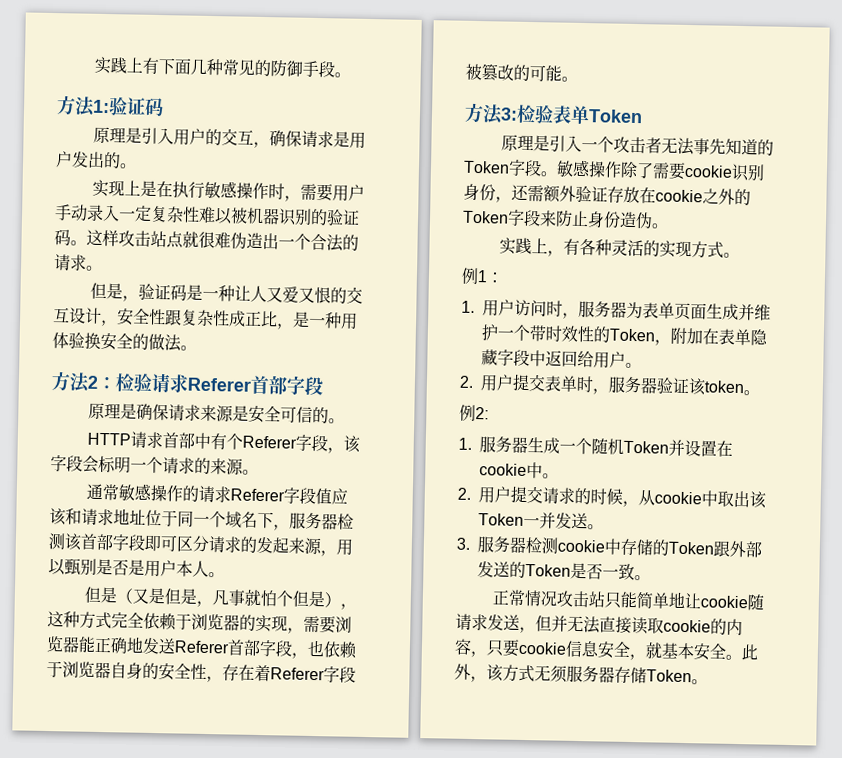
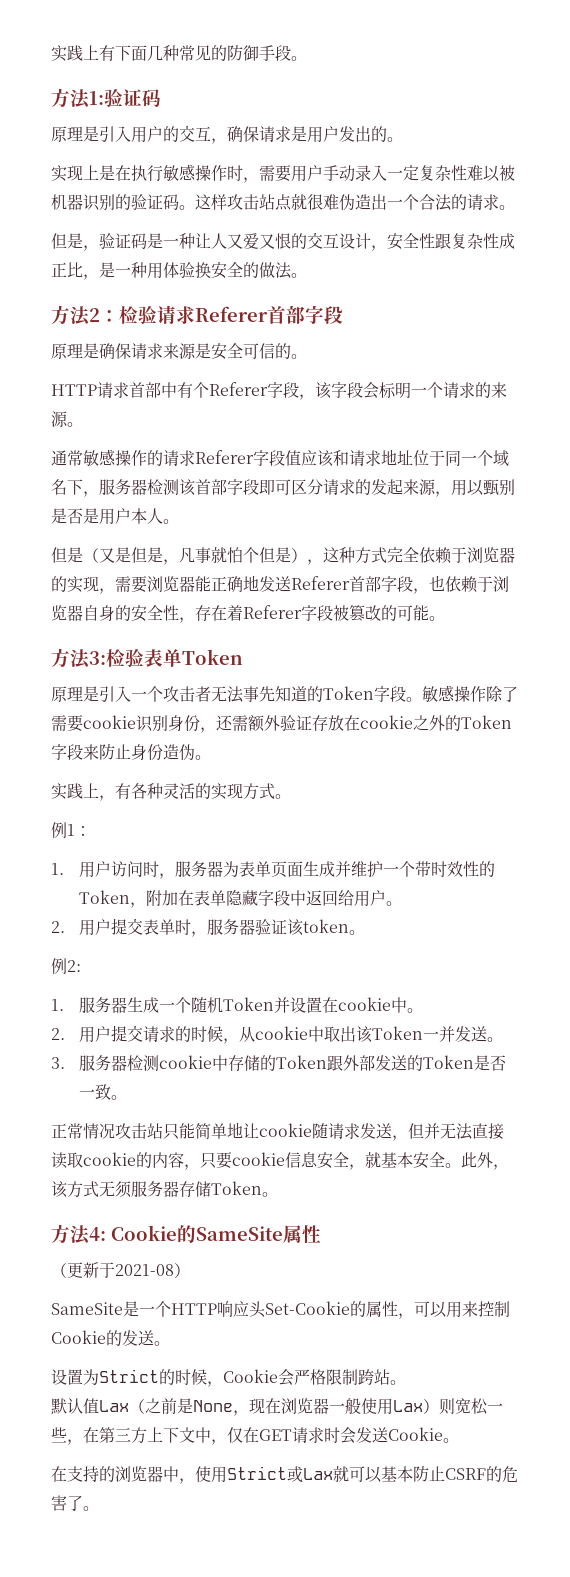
(708, 682) none -> [51,1224,321,1245] [51,1262,190,1278] [51,1301,510,1319] [51,1330,170,1346] [51,1369,406,1387] [51,1398,503,1416] [51,1427,459,1445] [51,1465,518,1484] [51,1495,99,1511] // 方法4: Cookie的SameSite属性 // （更新于2021-08） // SameSite是一个HTTP响应头Set-Cookie的属性，可以用来控制Cookie的发送。 // 设置为Strict的时候，Cookie会严格限制跨站。 // 默认值Lax（之前是None，现在浏览器一般使用Lax）则宽松一些，在第三方上下文中，仅在GET请求时会发送Cookie。 // 在支持的浏览器中，使用Strict或Lax就可以基本防止CSRF的危害了。

